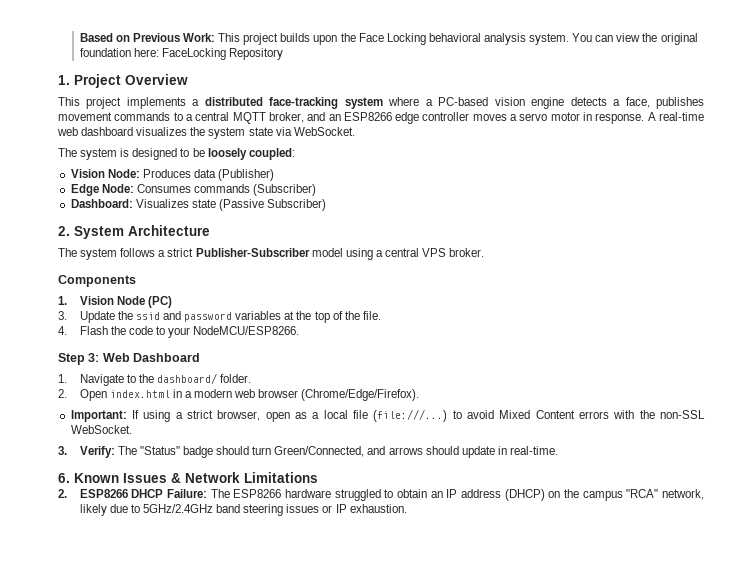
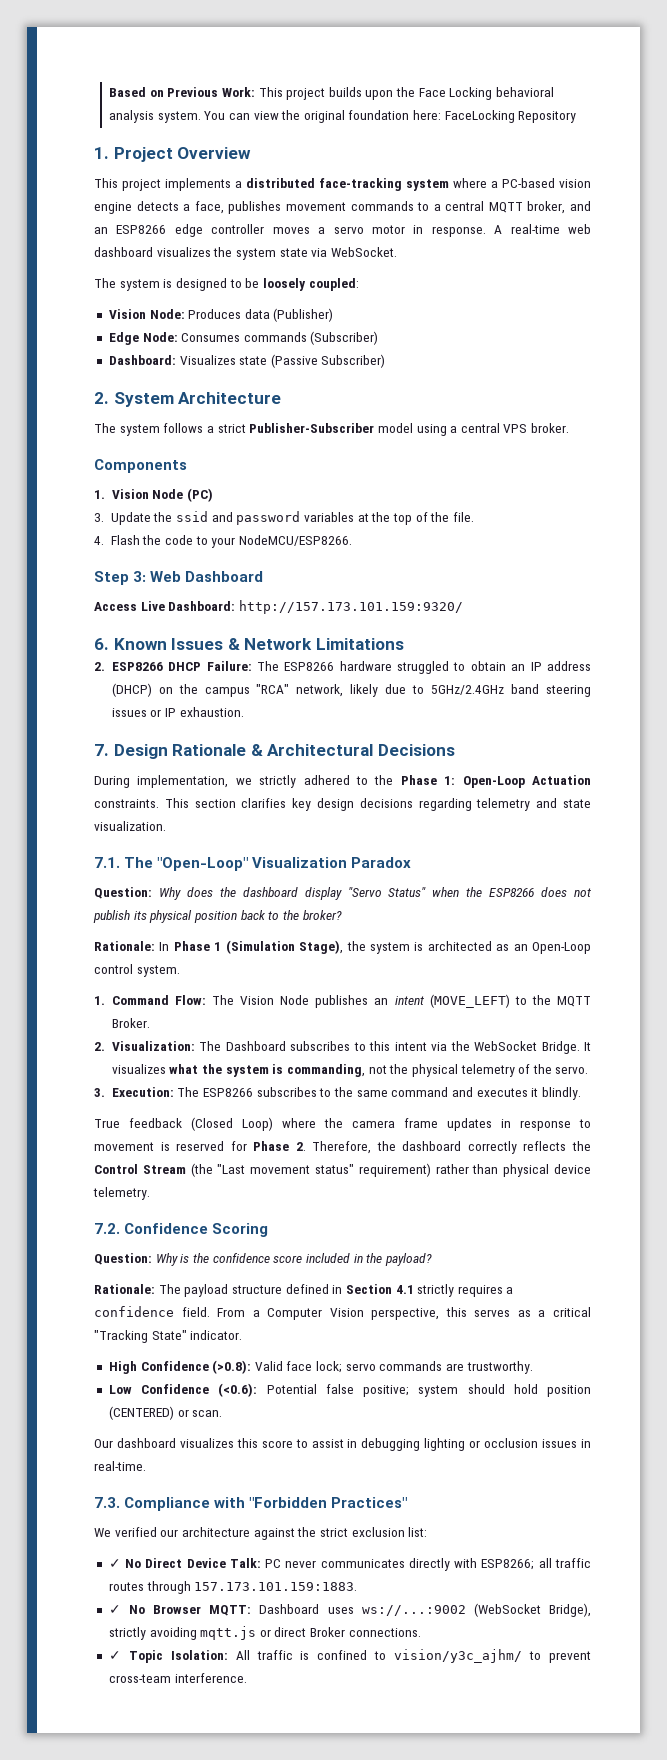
[58,373,252,386] [58,389,420,401] [70,409,706,422] [70,425,132,434] [58,446,558,458] 1. Navigate to the dashboard/ folder. // 2. Open index.html in a modern web browser (Chrome/Edge/Firefox). // Important: If using a strict browser, open as a local file (file:///...) to avoid Mixed Content errors with the non-SSL WebSocket. // 3. Verify: The "Status" badge should turn Green/Connected, and arrows should update in real-time. -> [94,600,463,614] Access Live Dashboard: http://157.173.101.159:9320/
(407, 508) none -> [94,744,455,759] [94,775,591,788] [94,798,591,811] [94,821,166,831] [94,857,412,871] [94,887,592,900] [93,910,342,923] [94,940,592,954] [94,964,180,977] [94,994,592,1008] [111,1018,150,1028] [94,1041,592,1054] [111,1064,589,1077] [94,1087,581,1100] [94,1117,591,1131] [94,1141,591,1154] [94,1163,591,1177] [93,1187,150,1200] [94,1223,269,1237] [94,1253,432,1266] [94,1284,514,1297] [94,1306,591,1320] [94,1330,243,1343] [108,1360,533,1374] [108,1383,591,1397] [108,1406,223,1420] [94,1438,591,1451] [94,1461,146,1471] [94,1497,408,1511] [94,1527,428,1540] [108,1558,591,1571] [108,1581,358,1594] [108,1603,591,1617] [108,1626,421,1640] [108,1649,591,1663] [108,1673,247,1683] // 7. Design Rationale & Architectural Decisions // During implementation, we strictly adhered to the Phase 1: Open-Loop Actuation constraints. This section clarifies key design decisions regarding telemetry and state visualization. // 7.1. The "Open-Loop" Visualization Paradox // Question: Why does the dashboard display "Servo Status" when the ESP8266 does not publish its physical position back to the broker? // Rationale: In Phase 1 (Simulation Stage), the system is architected as an Open-Loop control system. // 1. Command Flow: The Vision Node publishes an intent (MOVE_LEFT) to the MQTT Broker. // 2. Visualization: The Dashboard subscribes to this intent via the WebSocket Bridge. It visualizes what the system is commanding, not the physical telemetry of the servo. // 3. Execution: The ESP8266 subscribes to the same command and executes it blindly. // True feedback (Closed Loop) where the camera frame updates in response to movement is reserved for Phase 2. Therefore, the dashboard correctly reflects the Control Stream (the "Last movement status" requirement) rather than physical device telemetry. // 7.2. Confidence Scoring // Question: Why is the confidence score included in the payload? // Rationale: The payload structure defined in Section 4.1 strictly requires a confidence field. From a Computer Vision perspective, this serves as a critical "Tracking State" indicator. // High Confidence (>0.8): Valid face lock; servo commands are trustworthy. // Low Confidence (<0.6): Potential false positive; system should hold position (CENTERED) or scan. // Our dashboard visualizes this score to assist in debugging lighting or occlusion issues in real-time. // 7.3. Compliance with "Forbidden Practices" // We verified our architecture against the strict exclusion list: // ✓ No Direct Device Talk: PC never communicates directly with ESP8266; all traffic routes through 157.173.101.159:1883. // ✓ No Browser MQTT: Dashboard uses ws://...:9002 (WebSocket Bridge), strictly avoiding mqtt.js or direct Broker connections. // ✓ Topic Isolation: All traffic is confined to vision/y3c_ajhm/ to prevent cross-team interference.

